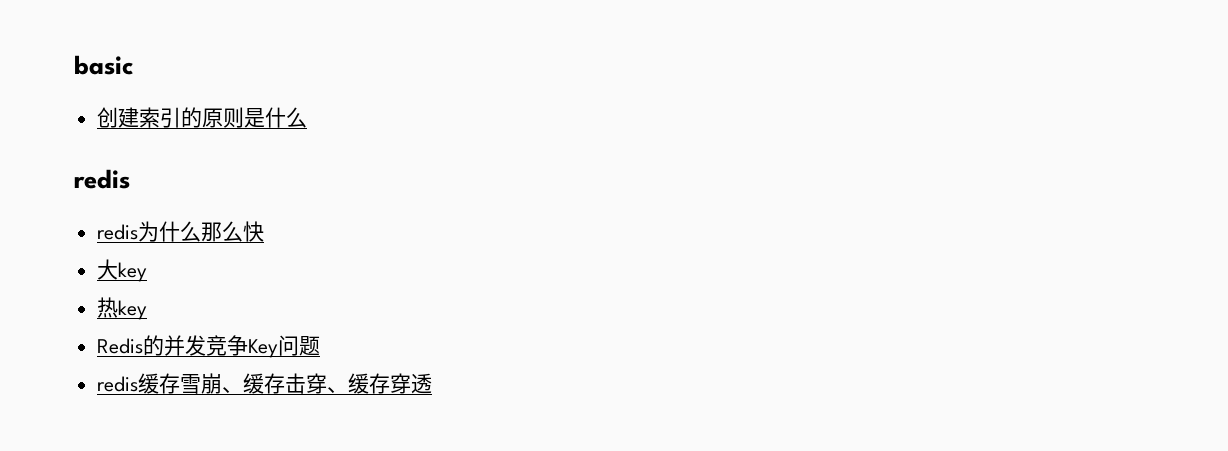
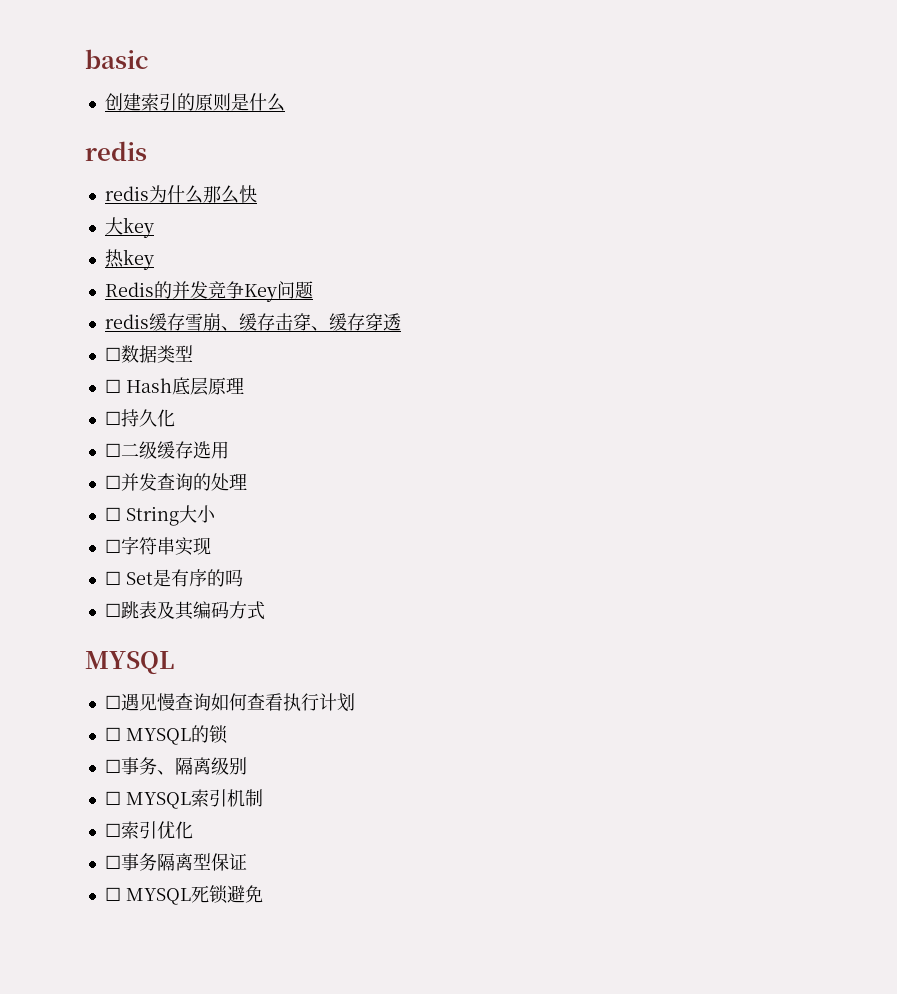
(433, 383) none -> [104,345,193,363] [104,377,244,396] [104,409,175,427] [104,441,229,459] [104,473,247,491] [104,505,216,526] [104,536,211,556] [104,569,243,587] [104,601,265,620] [85,651,174,675] [104,693,355,712] [104,725,228,745] [104,757,247,775] [104,789,263,809] [104,821,193,839] [104,853,247,871] [104,885,263,905] // ☐数据类型 // ☐ Hash底层原理 // ☐持久化 // ☐二级缓存选用 // ☐并发查询的处理 // ☐ String大小 // ☐字符串实现 // ☐ Set是有序的吗 // ☐跳表及其编码方式 // MYSQL // ☐遇见慢查询如何查看执行计划 // ☐ MYSQL的锁 // ☐事务、隔离级别 // ☐ MYSQL索引机制 // ☐索引优化 // ☐事务隔离型保证 // ☐ MYSQL死锁避免

